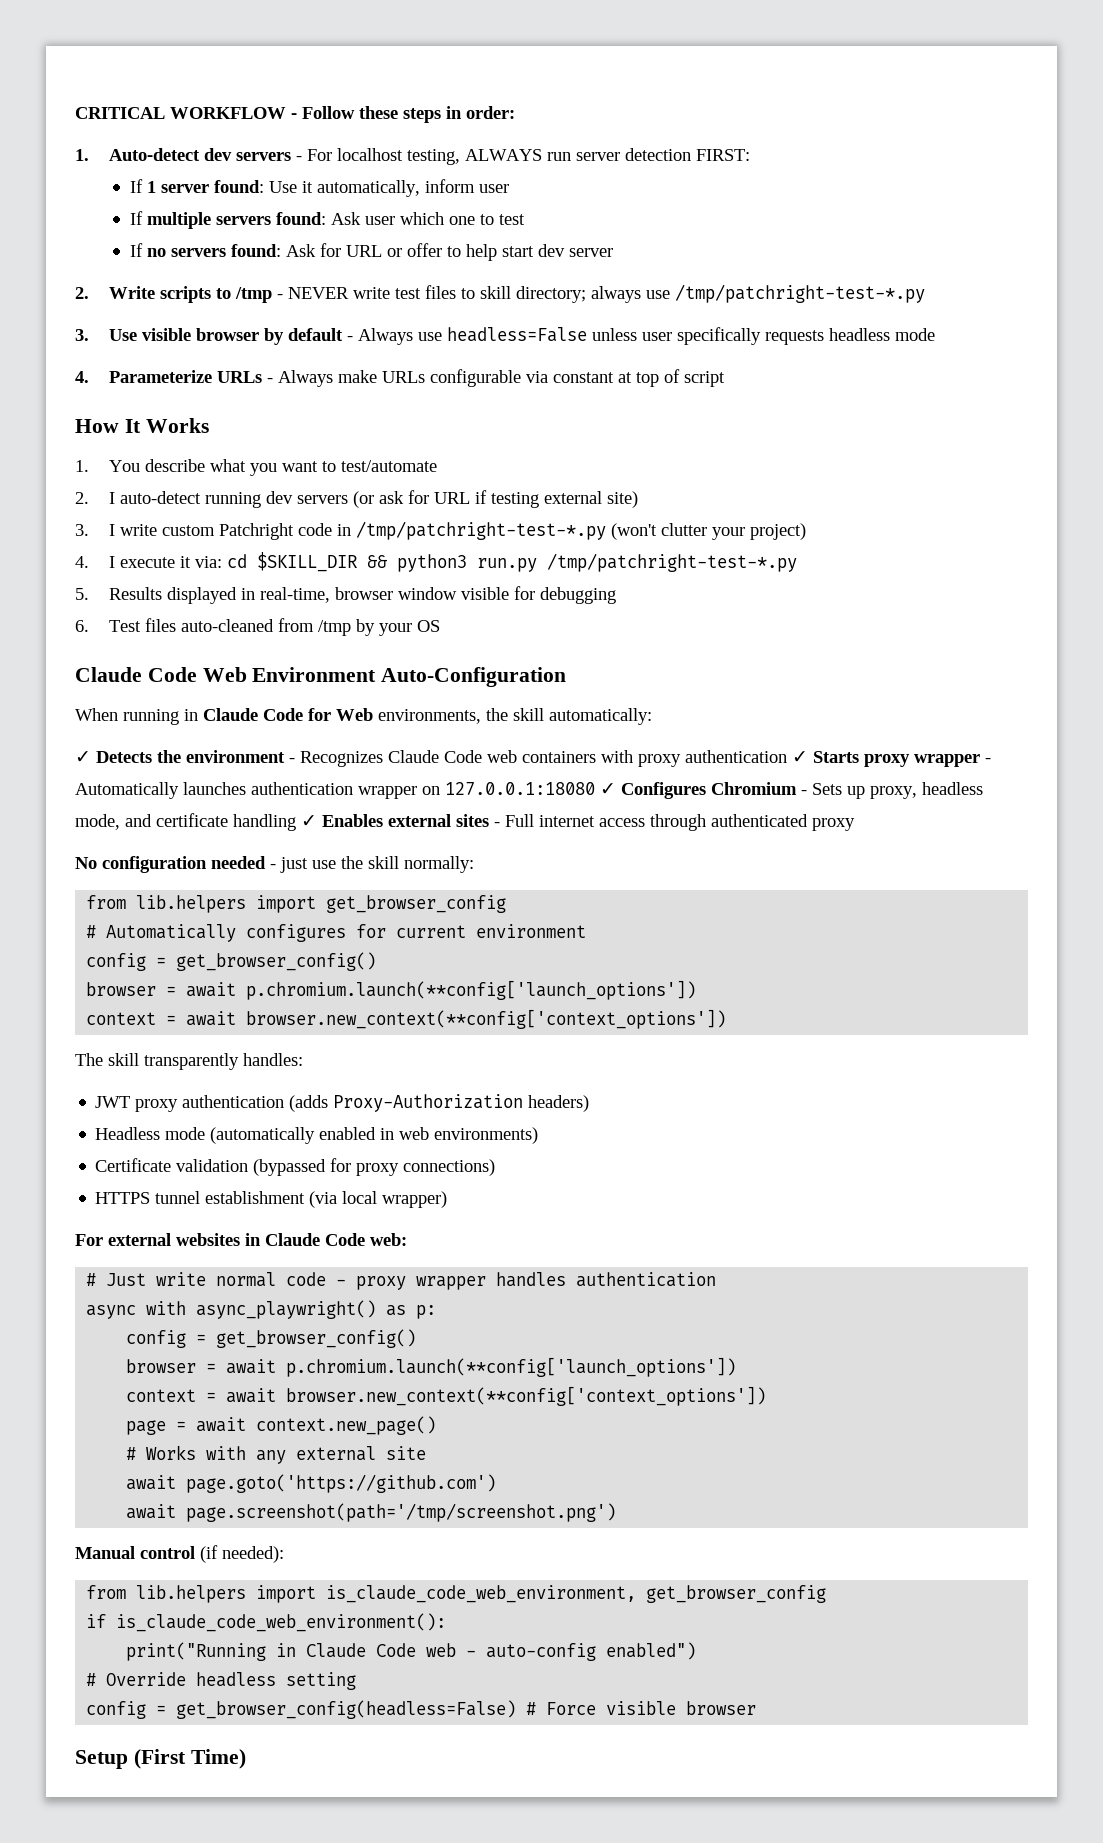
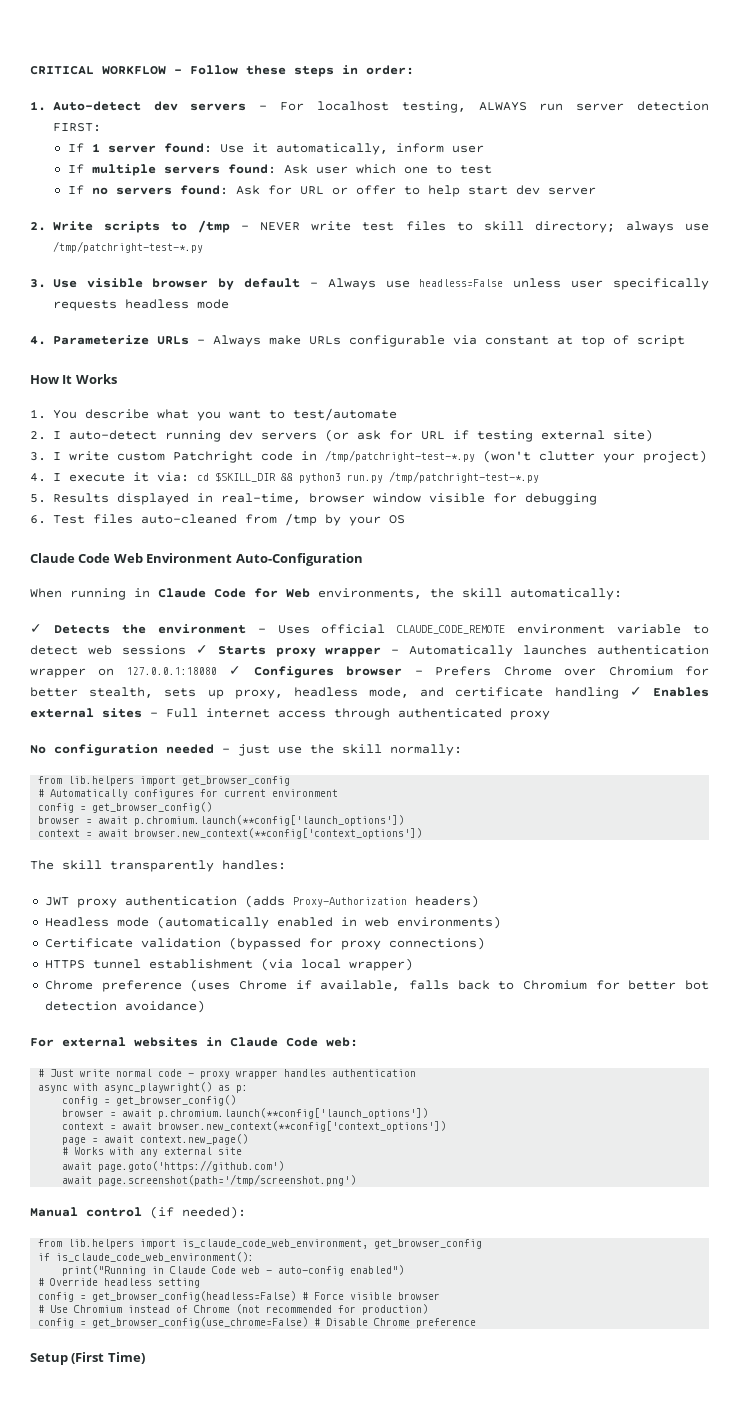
[300,750,787,767] Recognizes Claude Code web containers with proxy authentication -> [277,624,709,634] [30,645,186,655] Uses official CLAUDE_CODE_REMOTE environment variable to detect web sessions
[711,782,842,795] Chromium - Sets -> [346,666,709,676] [30,687,197,698] browser - Prefers Chrome over Chromium for better stealth, sets
(448, 1199) none -> [44,979,710,992] [44,1000,205,1013] // Chrome preference (uses Chrome if available, falls back to Chromium for better bot detection avoidance)
(757, 1708) none -> [38,1304,429,1315] [38,1317,477,1328] // # Use Chromium instead of Chrome (not recommended for production) // config = get_browser_config(use_chrome=False) # Disable Chrome preference

